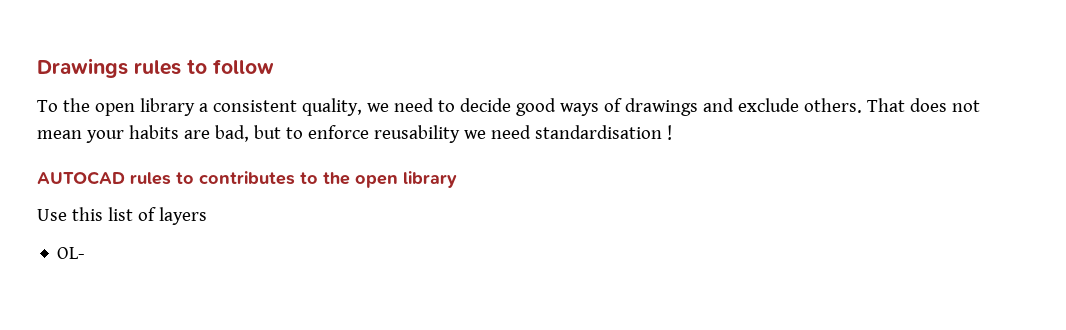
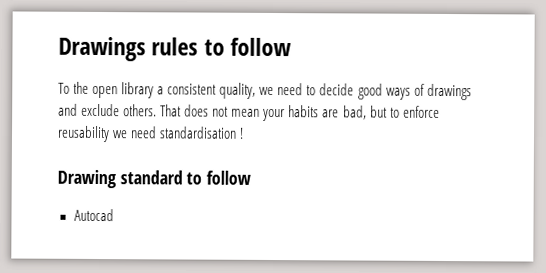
[37,171,457,188] [37,207,207,225] [57,247,86,259] AUTOCAD rules to contributes to the open library // Use this list of layers // OL- -> [57,169,252,189] [73,208,114,222] Drawing standard to follow // Autocad

